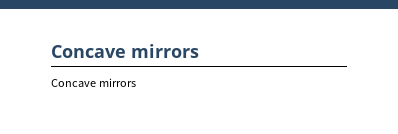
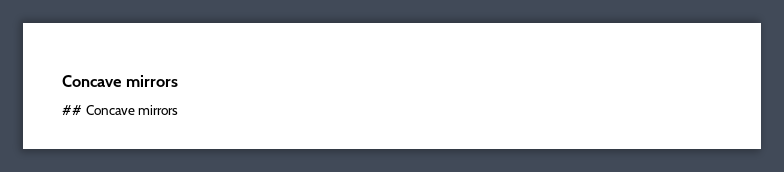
(199, 51) none -> [62,105,82,115] ##

